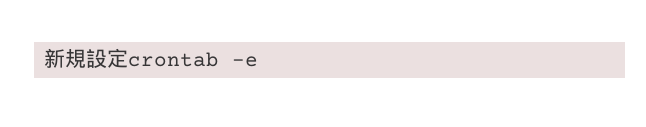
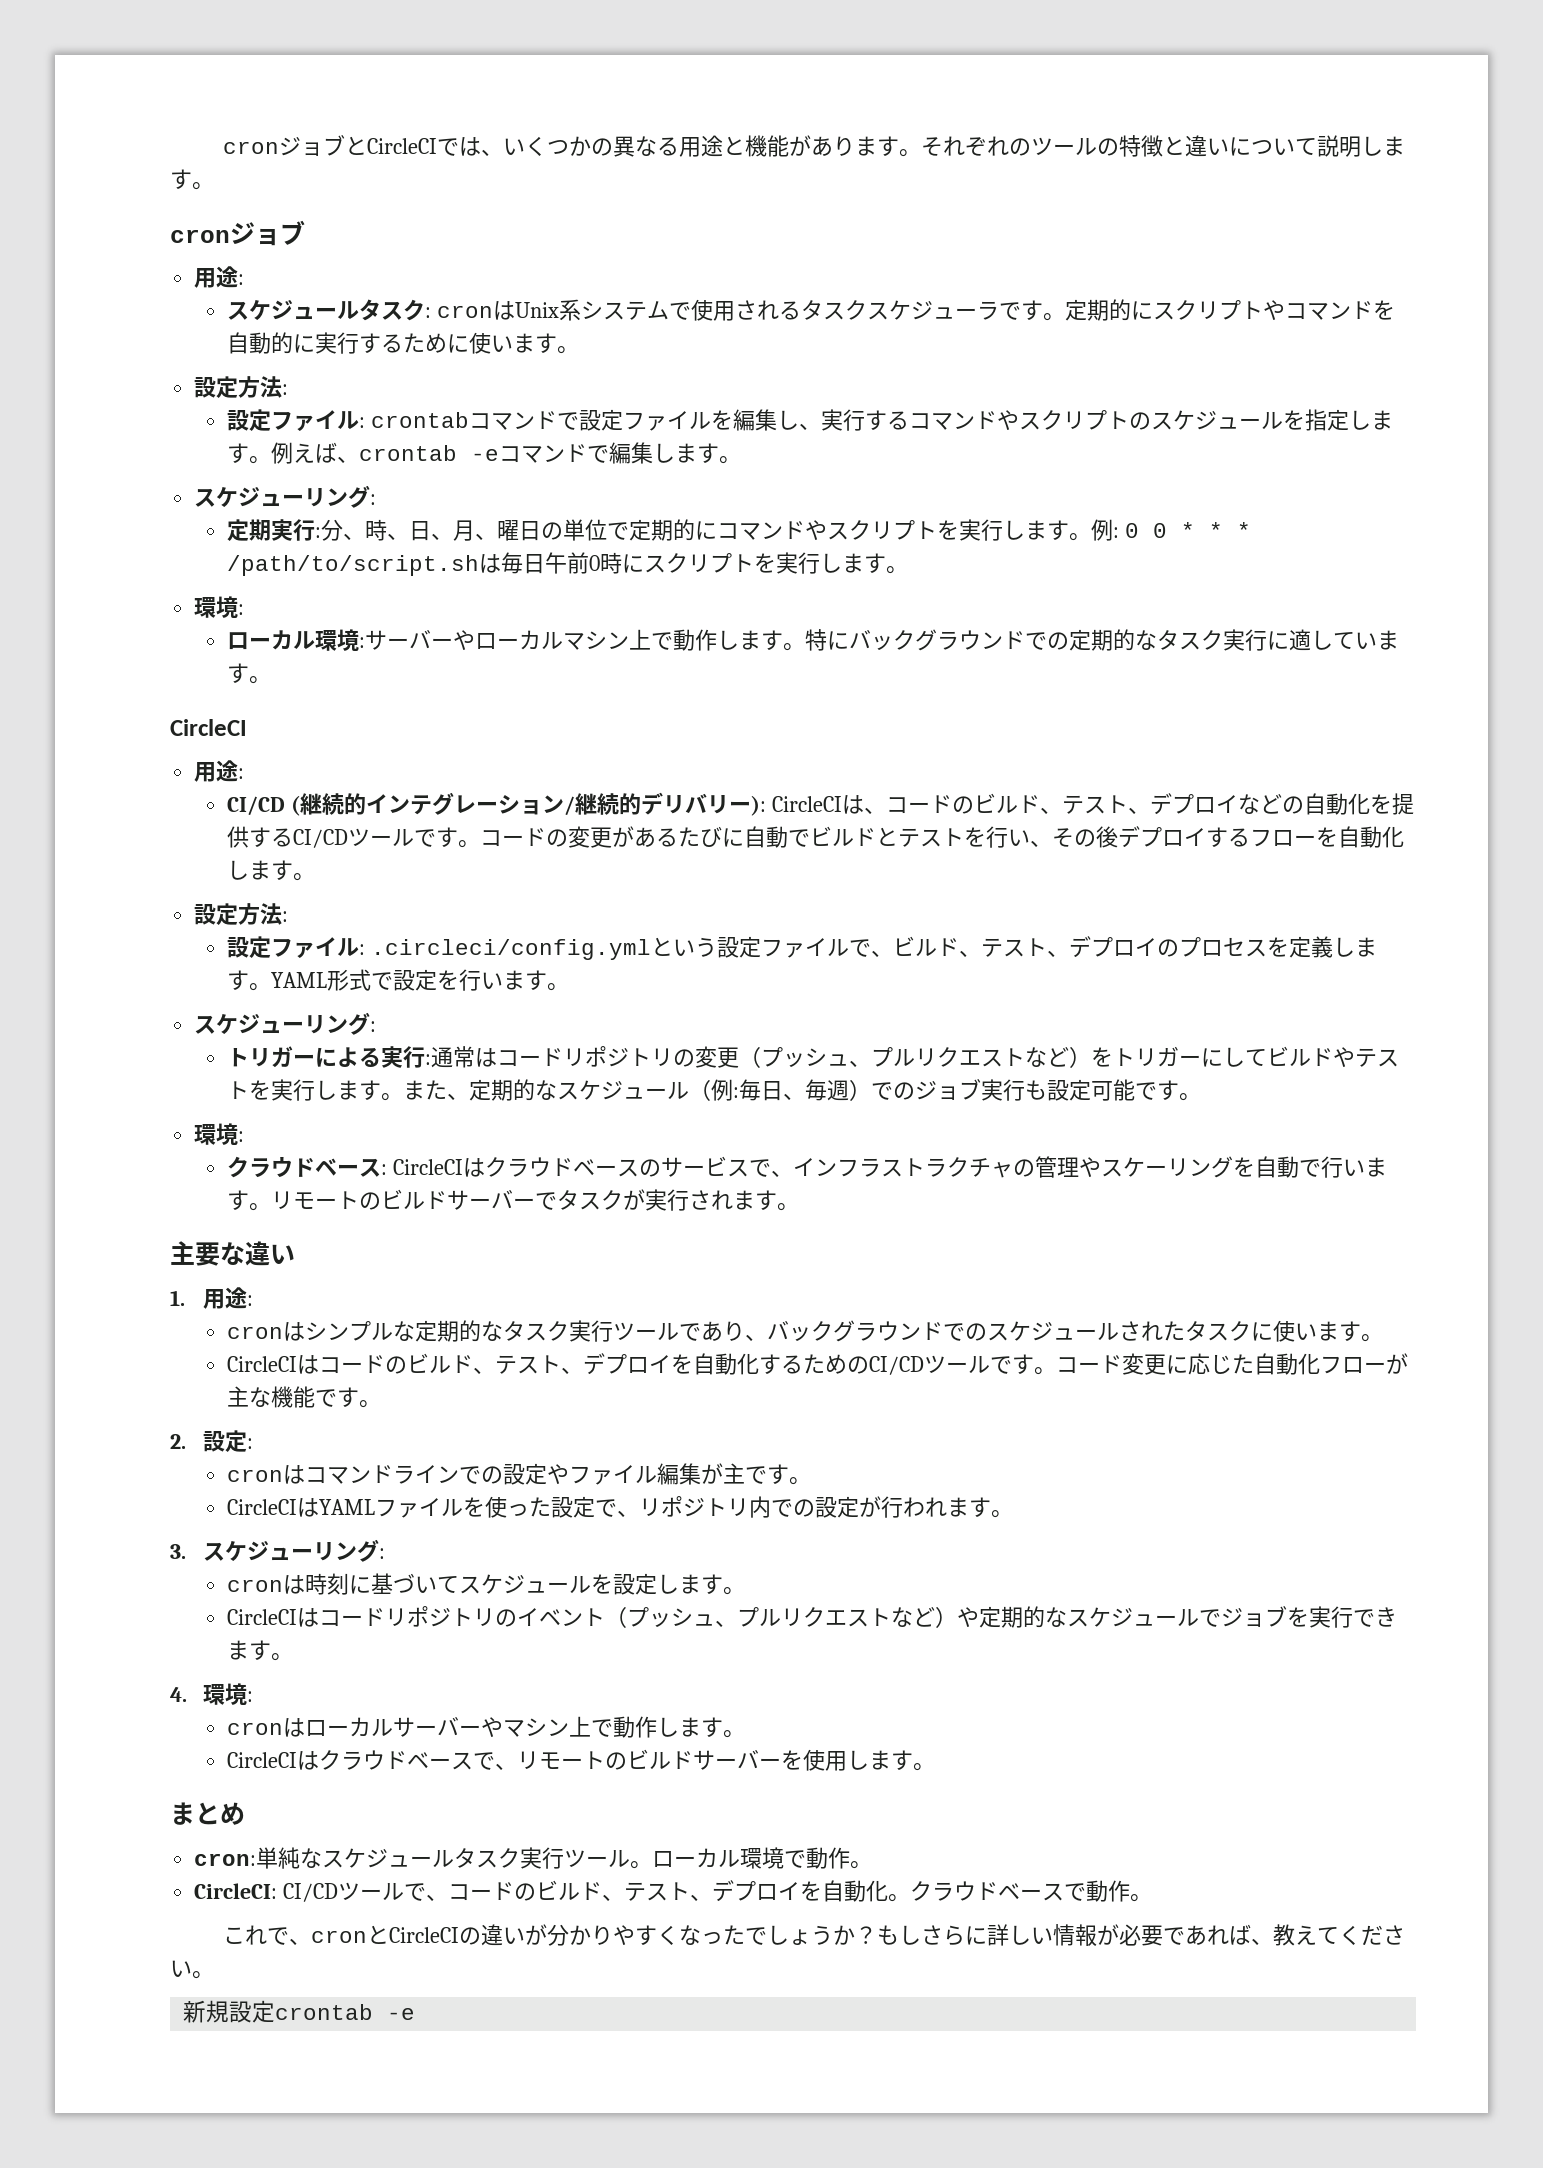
(44, 58) none -> [222,135,1405,157] [170,169,214,190] [170,220,305,246] [194,266,245,288] [226,299,1395,321] [226,332,579,354] [194,376,289,398] [226,409,1393,431] [226,442,741,464] [194,485,377,508] [226,519,1251,541] [226,552,908,576] [194,596,245,618] [226,629,1399,651] [226,663,271,684] [170,719,247,736] [194,760,245,782] [226,792,1414,816] [226,826,1404,848] [226,860,315,881] [194,903,289,925] [226,936,1377,960] [226,969,569,991] [194,1012,377,1035] [226,1046,1399,1068] [226,1079,1201,1101] [194,1123,245,1145] [226,1156,1387,1178] [226,1189,799,1211] [170,1241,295,1266] [170,1287,253,1309] [226,1320,1383,1342] [226,1353,1408,1375] [226,1386,381,1408] [170,1430,253,1452] [226,1463,811,1485] [226,1496,1013,1518] [170,1539,385,1562] [226,1573,745,1595] [226,1606,1397,1628] [226,1640,293,1661] [170,1683,253,1705] [226,1716,745,1738] [226,1749,935,1771] [170,1802,245,1825] [194,1847,873,1869] [194,1880,1153,1902] [222,1924,1405,1947] [170,1960,214,1979] cronジョブとCircleCIでは、いくつかの異なる用途と機能があります。それぞれのツールの特徴と違いについて説明します。 // cronジョブ // 用途: // スケジュールタスク: cronはUnix系システムで使用されるタスクスケジューラです。定期的にスクリプトやコマンドを自動的に実行するために使います。 // 設定方法: // 設定ファイル: crontabコマンドで設定ファイルを編集し、実行するコマンドやスクリプトのスケジュールを指定します。例えば、crontab -eコマンドで編集します。 // スケジューリング: // 定期実行:分、時、日、月、曜日の単位で定期的にコマンドやスクリプトを実行します。例: 0 0 * * * /path/to/script.shは毎日午前0時にスクリプトを実行します。 // 環境: // ローカル環境:サーバーやローカルマシン上で動作します。特にバックグラウンドでの定期的なタスク実行に適しています。 // CircleCI // 用途: // CI/CD (継続的インテグレーション/継続的デリバリー): CircleCIは、コードのビルド、テスト、デプロイなどの自動化を提供するCI/CDツールです。コードの変更があるたびに自動でビルドとテストを行い、その後デプロイするフローを自動化します。 // 設定方法: // 設定ファイル: .circleci/config.ymlという設定ファイルで、ビルド、テスト、デプロイのプロセスを定義します。YAML形式で設定を行います。 // スケジューリング: // トリガーによる実行:通常はコードリポジトリの変更（プッシュ、プルリクエストなど）をトリガーにしてビルドやテストを実行します。また、定期的なスケジュール（例:毎日、毎週）でのジョブ実行も設定可能です。 // 環境: // クラウドベース: CircleCIはクラウドベースのサービスで、インフラストラクチャの管理やスケーリングを自動で行います。リモートのビルドサーバーでタスクが実行されます。 // 主要な違い // 1.用途: // cronはシンプルな定期的なタスク実行ツールであり、バックグラウンドでのスケジュールされたタスクに使います。 // CircleCIはコードのビルド、テスト、デプロイを自動化するためのCI/CDツールです。コード変更に応じた自動化フローが主な機能です。 // 2.設定: // cronはコマンドラインでの設定やファイル編集が主です。 // CircleCIはYAMLファイルを使った設定で、リポジトリ内での設定が行われます。 // 3.スケジューリング: // cronは時刻に基づいてスケジュールを設定します。 // CircleCIはコードリポジトリのイベント（プッシュ、プルリクエストなど）や定期的なスケジュールでジョブを実行できます。 // 4.環境: // cronはローカルサーバーやマシン上で動作します。 // CircleCIはクラウドベースで、リモートのビルドサーバーを使用します。 // まとめ // cron:単純なスケジュールタスク実行ツール。ローカル環境で動作。 // CircleCI: CI/CDツールで、コードのビルド、テスト、デプロイを自動化。クラウドベースで動作。 // これで、cronとCircleCIの違いが分かりやすくなったでしょうか？もしさらに詳しい情報が必要であれば、教えてください。 //

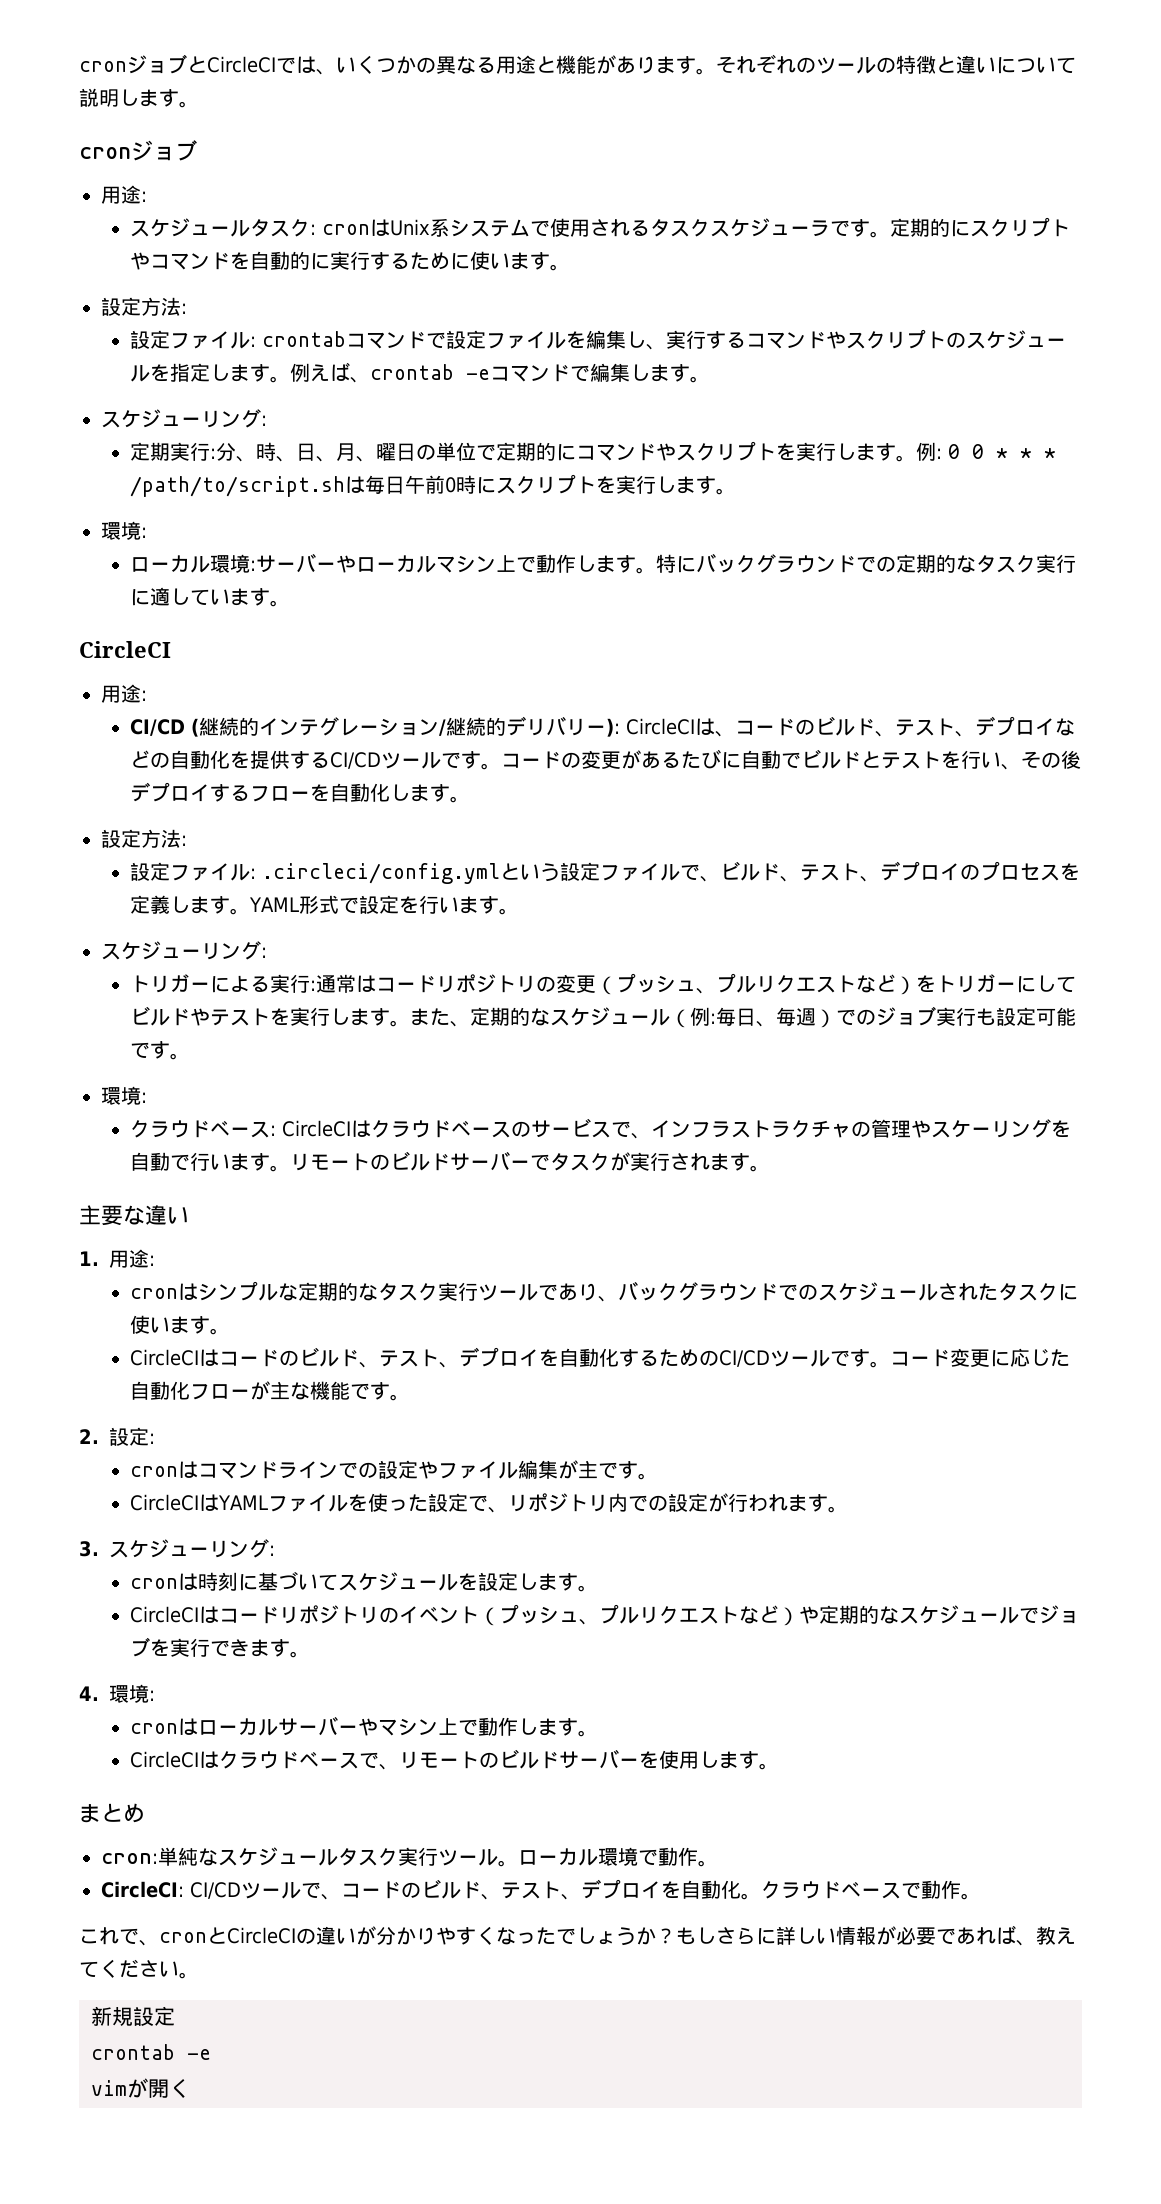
[275,2004,416,2020] crontab -e -> [91,2044,211,2060] [91,2078,190,2098] // crontab -e // vimが開く

